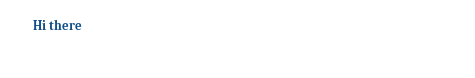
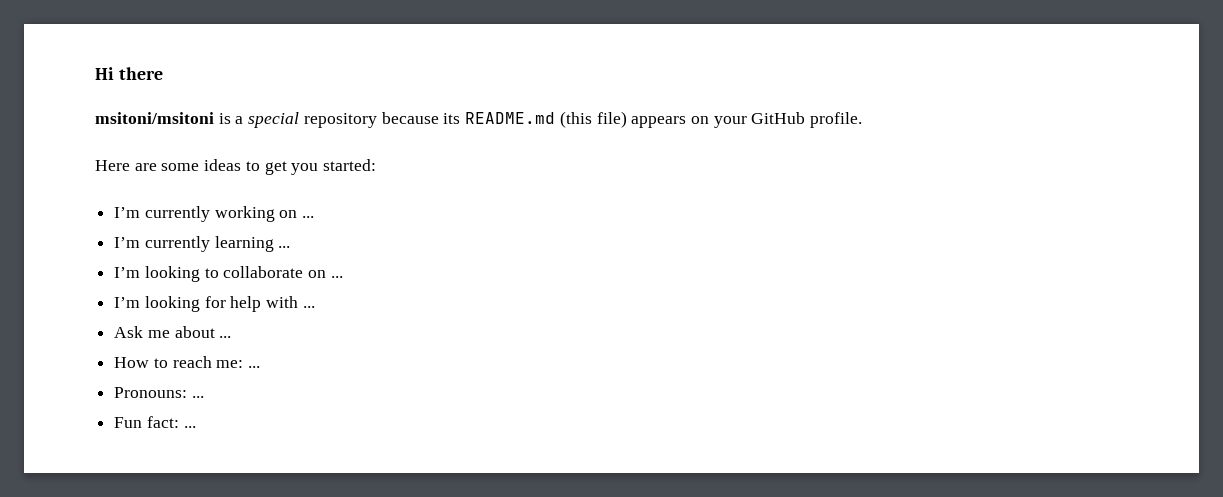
(83, 24) none -> [95,111,863,128] [95,159,377,175] [114,206,315,222] [114,236,291,252] [114,266,343,282] [114,296,315,312] [114,326,232,338] [114,356,261,368] [114,387,204,398] [114,416,196,428] // msitoni/msitoni is a special repository because its README.md (this file) appears on your GitHub profile. // Here are some ideas to get you started: // I’m currently working on ... // I’m currently learning ... // I’m looking to collaborate on ... // I’m looking for help with ... // Ask me about ... // How to reach me: ... // Pronouns: ... // Fun fact: ...

